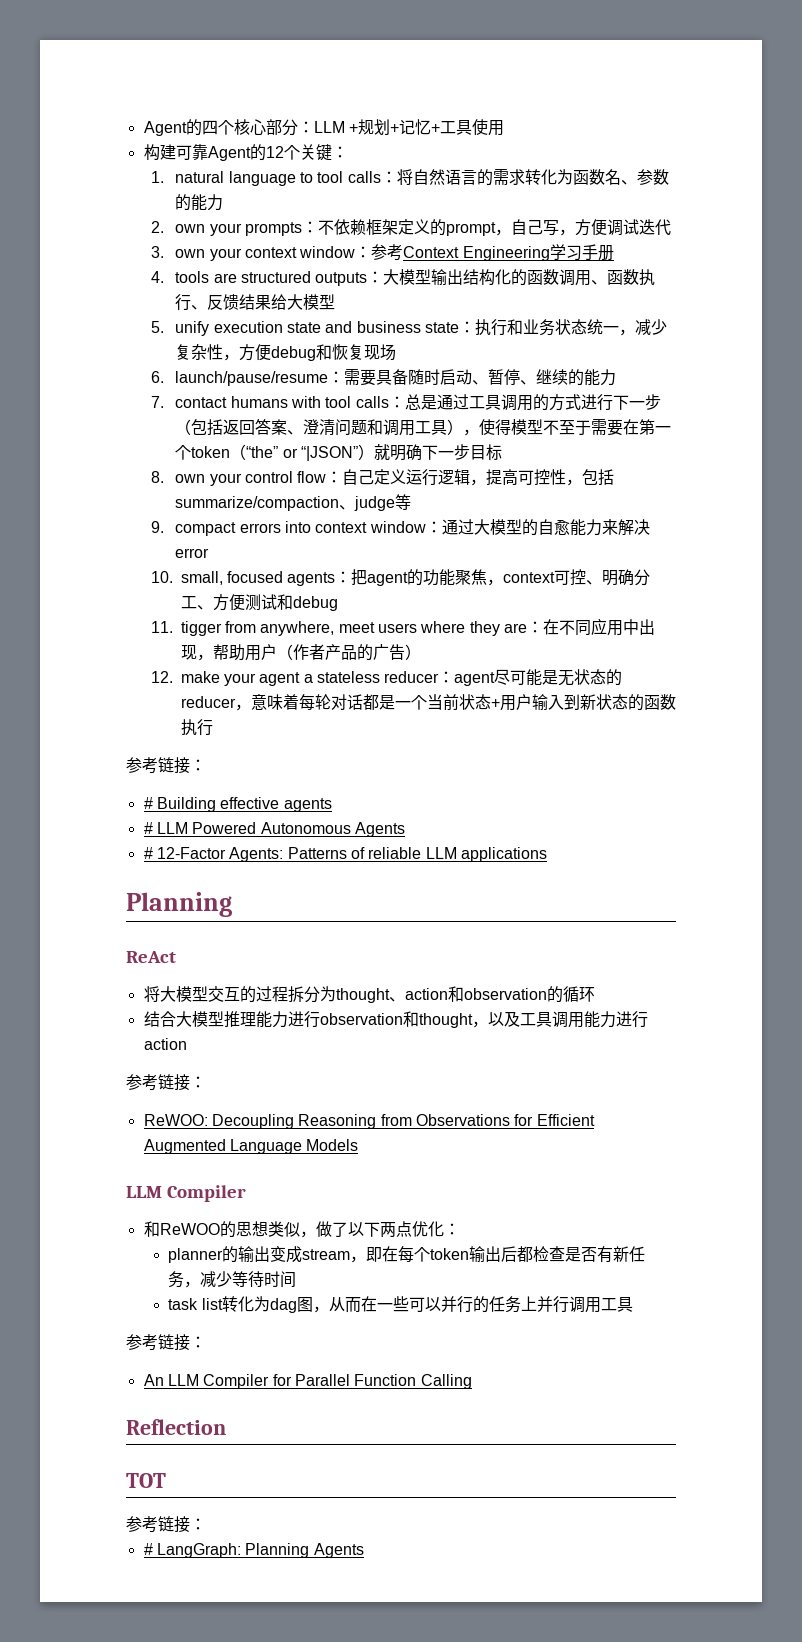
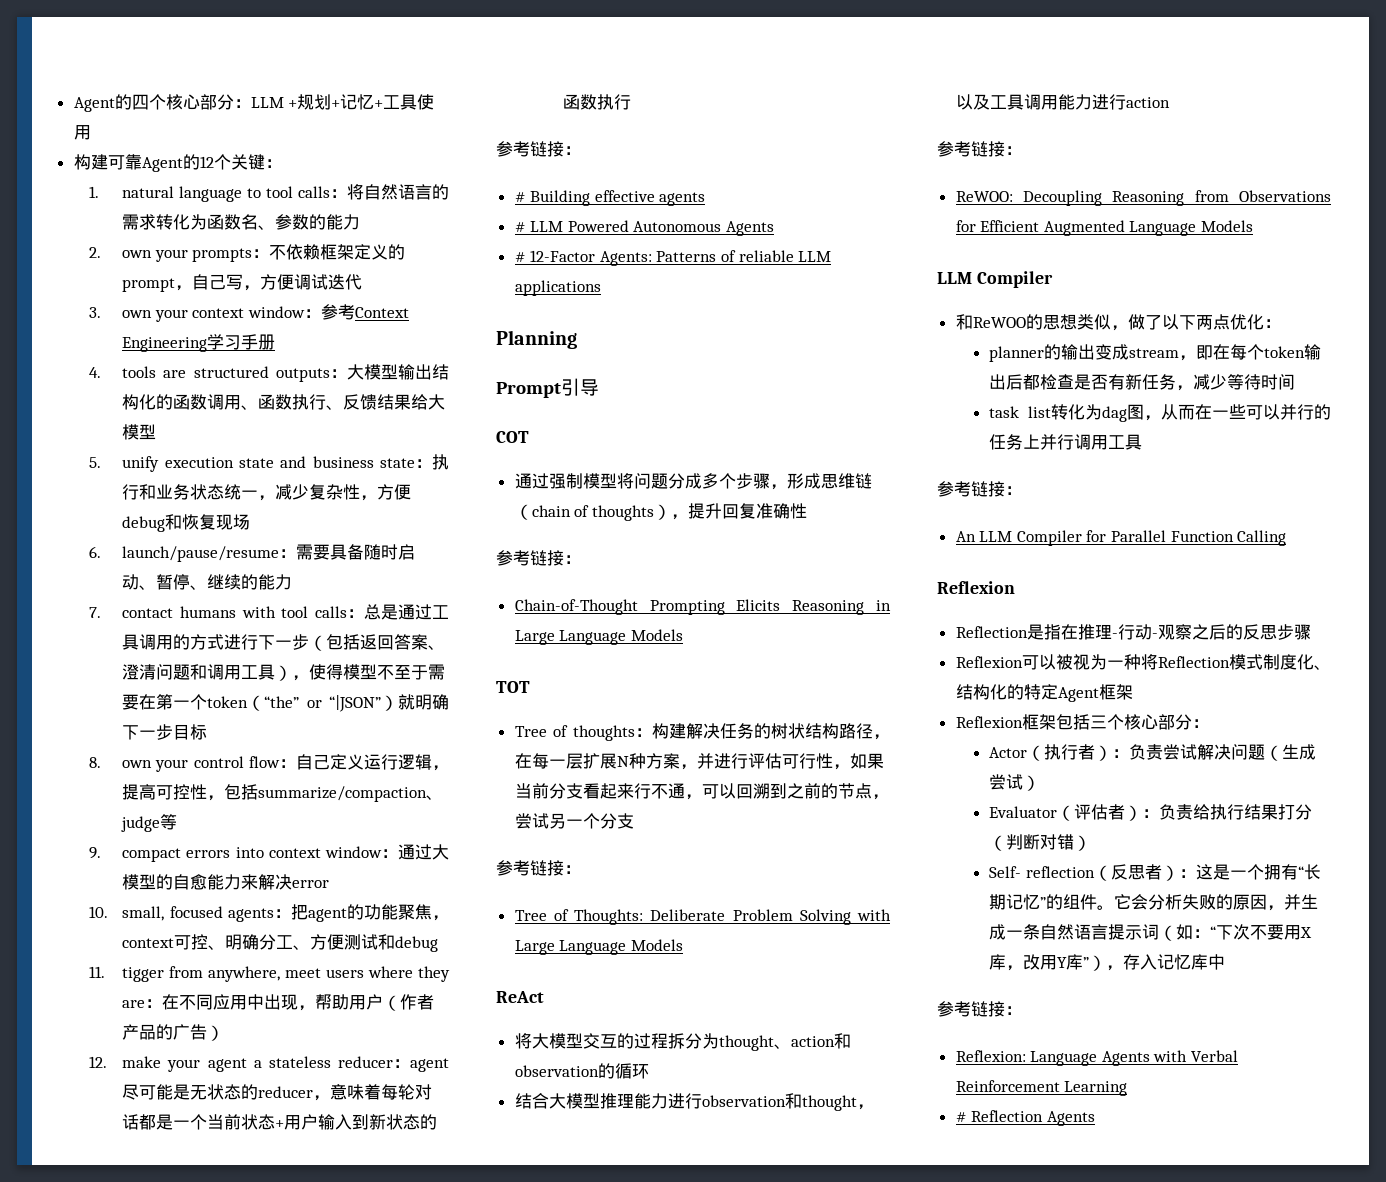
(232, 904) none -> [496,378,599,398] [496,431,529,443] [514,473,872,490] [514,503,807,521] [496,550,581,566] [514,599,891,615] [514,629,683,645] [496,681,530,693] [514,723,890,741] [514,753,884,770] [514,783,889,800] [514,813,634,829] [496,860,581,876] [514,909,891,925] [514,939,683,955] // Prompt引导 // COT // 通过强制模型将问题分成多个步骤，形成思维链（chain of thoughts），提升回复准确性 // 参考链接： // Chain-of-Thought Prompting Elicits Reasoning in Large Language Models // TOT // Tree of thoughts：构建解决任务的树状结构路径，在每一层扩展N种方案，并进行评估可行性，如果当前分支看起来行不通，可以回溯到之前的节点，尝试另一个分支 // 参考链接： // Tree of Thoughts: Deliberate Problem Solving with Large Language Models
[126,1419,226,1435] [126,1473,166,1488] [126,1516,206,1533] [143,1543,310,1558] // Reflection // TOT // 参考链接： // # LangGraph: Planning -> [937,581,1015,594] [955,624,1311,640] [955,654,1331,670] [955,684,1133,702] [955,714,1209,730] [989,744,1317,761] [989,774,1041,791] [989,804,1313,821] [989,834,1092,851] [989,864,1321,881] [989,894,1319,911] [989,924,1313,941] [989,954,1226,971] [937,1001,1022,1017] [955,1050,1239,1066] [955,1080,1128,1096] [955,1110,1044,1122] // Reflexion // Reflection是指在推理-行动-观察之后的反思步骤 // Reflexion可以被视为一种将Reflection模式制度化、结构化的特定Agent框架 // Reflexion框架包括三个核心部分： // Actor（执行者）：负责尝试解决问题（生成尝试） // Evaluator（评估者）：负责给执行结果打分（判断对错） // Self- reflection（反思者）：这是一个拥有“长期记忆”的组件。它会分析失败的原因，并生成一条自然语言提示词（如：“下次不要用X库，改用Y库”），存入记忆库中 // 参考链接： // Reflexion: Language Agents with Verbal Reinforcement Learning // # Reflection

